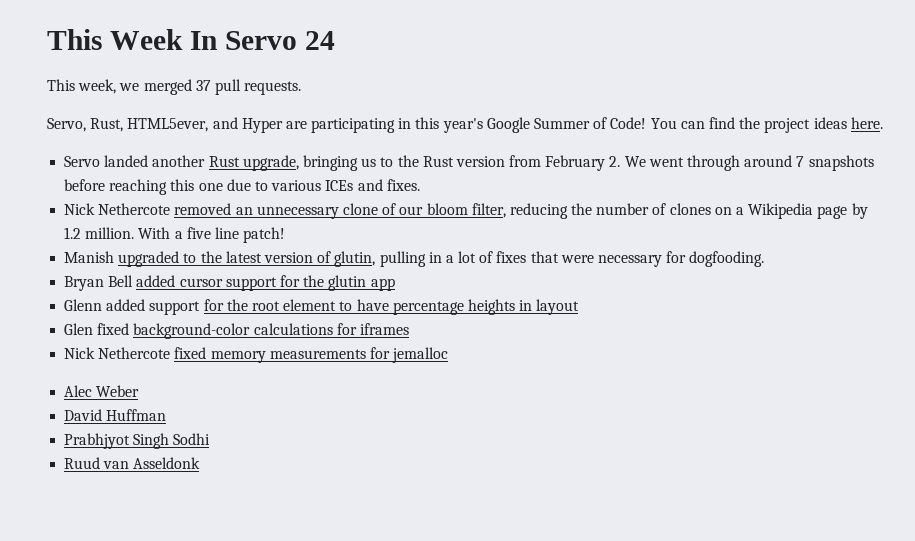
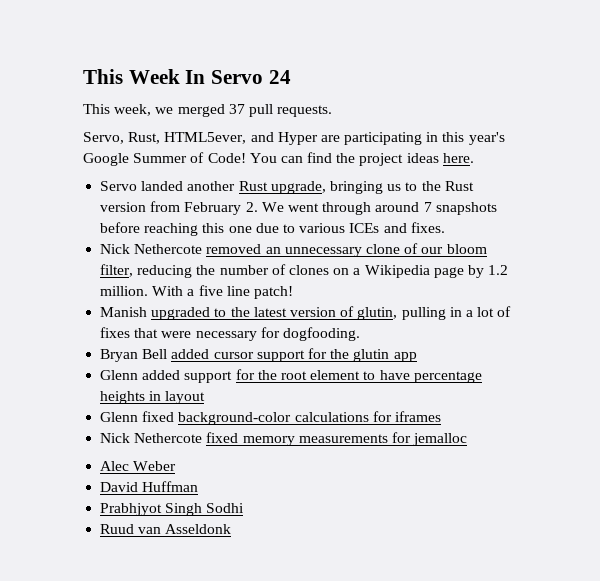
[64,323,94,335] Glen -> [100,412,139,422] Glenn

